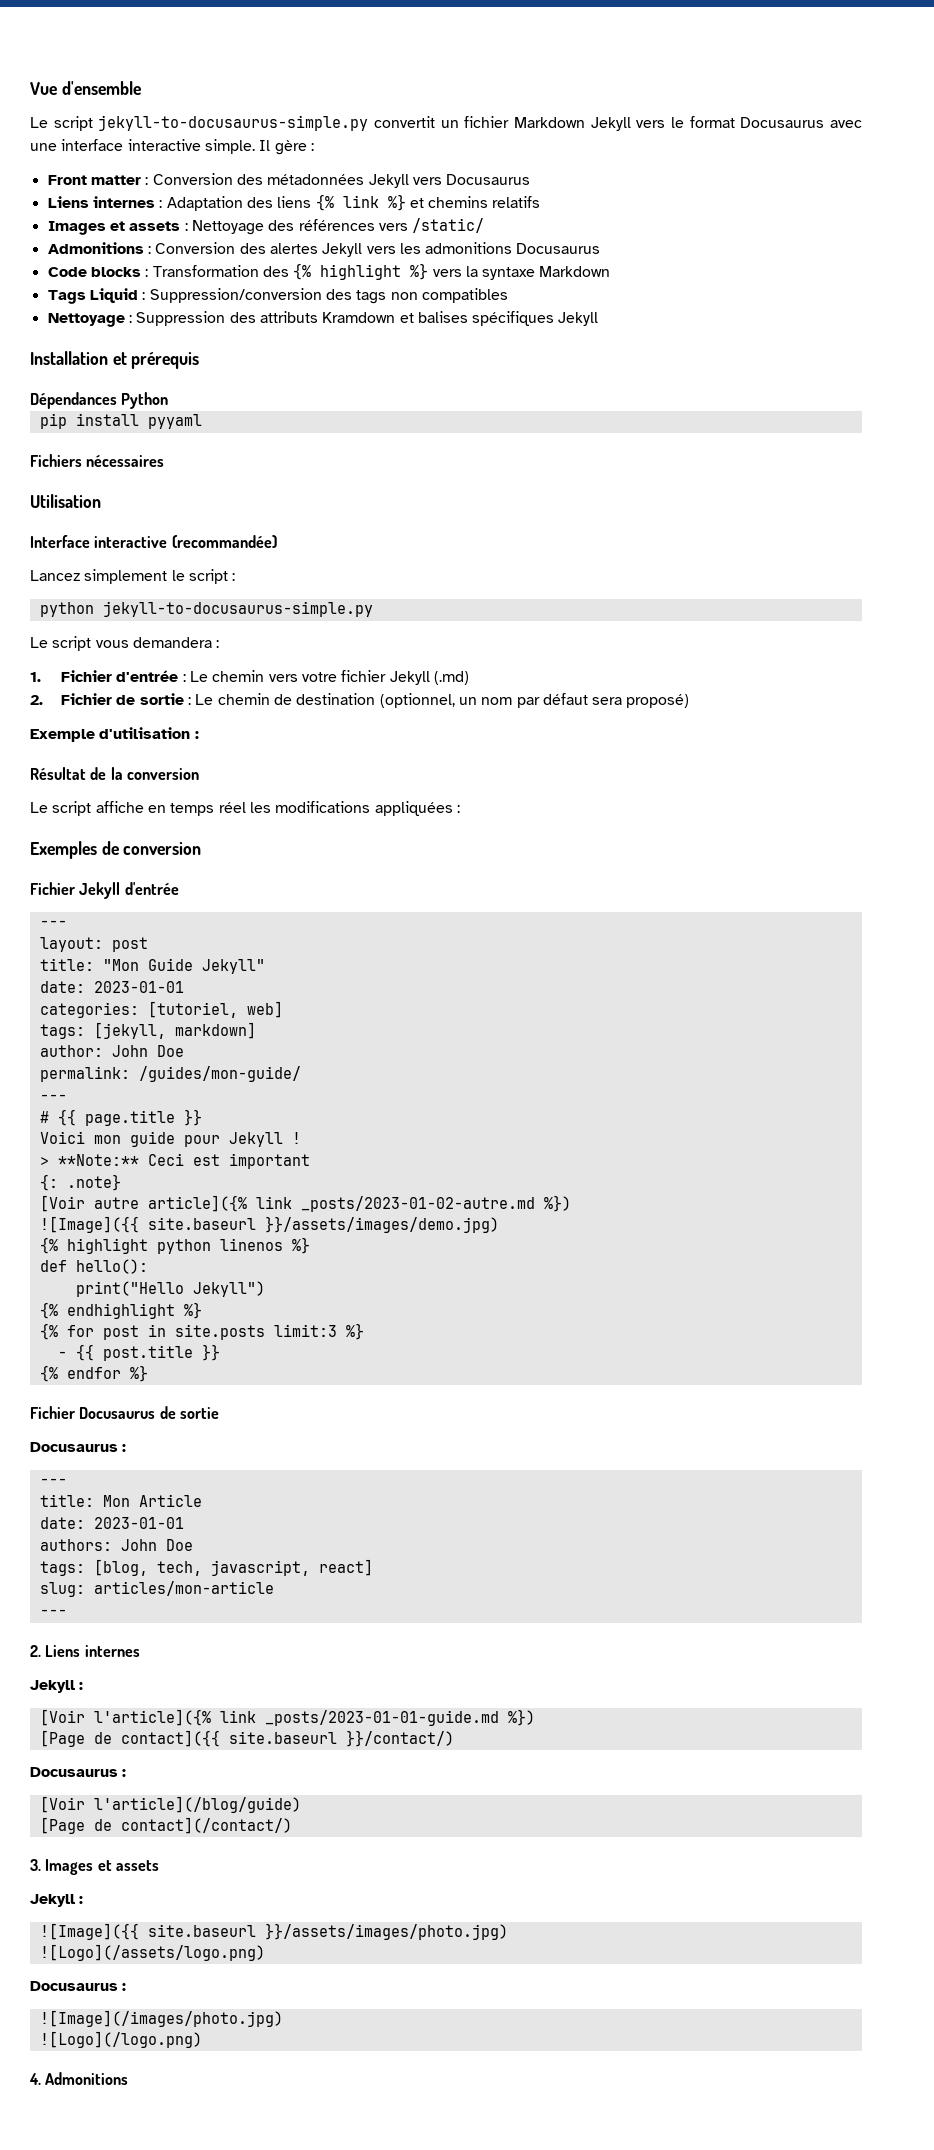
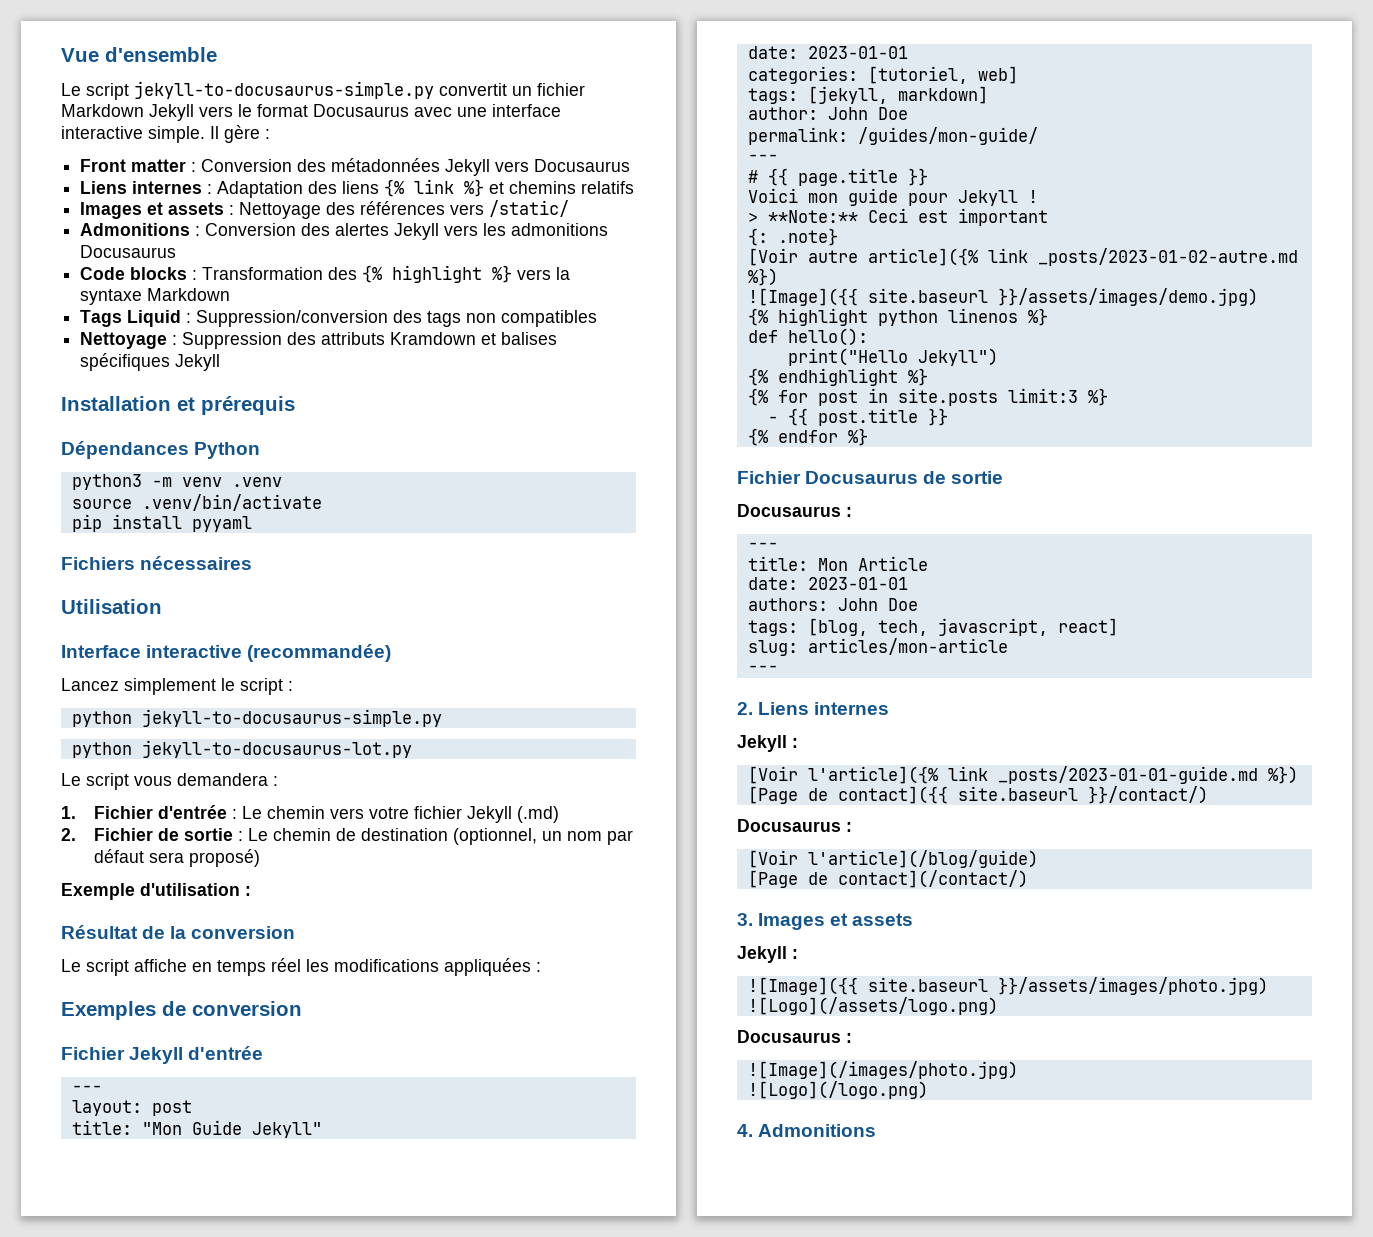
(169, 400) none -> [71,474,282,490] [71,494,322,511] // python3 -m venv .venv // source .venv/bin/activate
(373, 609) none -> [71,740,412,758] // python jekyll-to-docusaurus-lot.py

